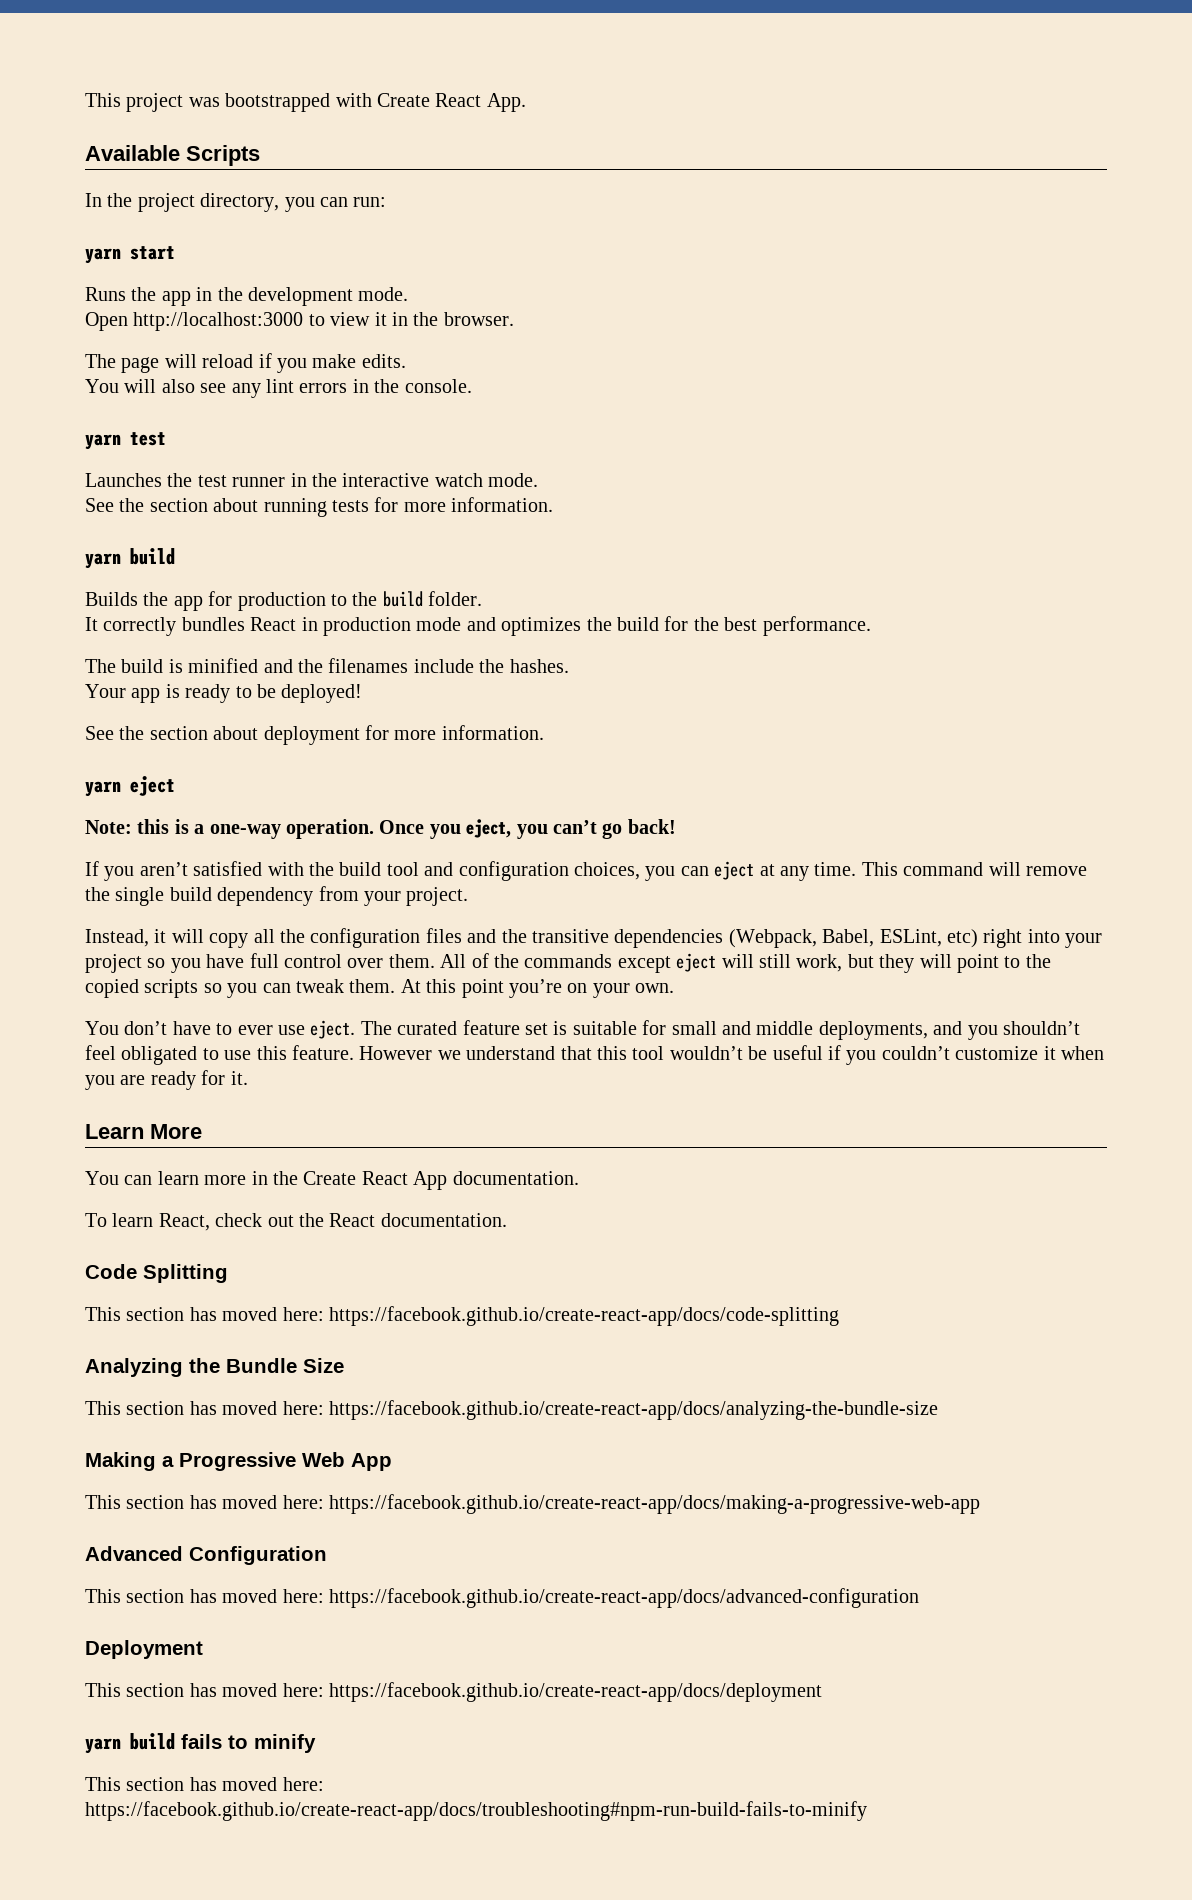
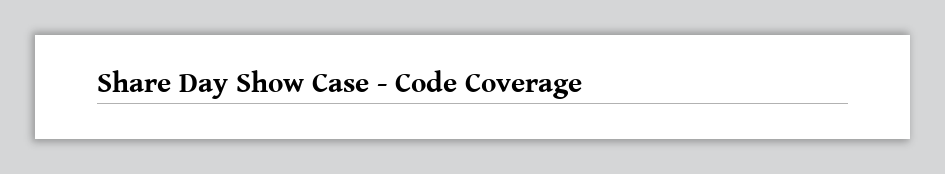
[85,93,526,112] [85,145,260,166] [85,193,387,212] [85,246,175,264] [85,287,409,306] [85,312,514,331] [85,353,406,373] [85,379,472,398] [85,432,166,450] [85,473,539,487] [85,497,554,517] [85,548,175,569] [85,591,483,611] [85,616,871,636] [85,658,569,673] [85,684,363,703] [85,725,544,745] [85,776,175,797] [85,819,676,839] [85,861,1087,881] [85,886,469,906] [85,928,1103,948] [85,953,1051,973] [85,979,675,998] [85,1020,1080,1040] [85,1045,1104,1065] [85,1070,248,1090] [85,1124,202,1139] [85,1171,579,1190] [85,1213,507,1231] [85,1264,228,1283] [85,1306,839,1326] [85,1358,344,1377] [85,1400,938,1420] [85,1452,392,1471] [85,1494,980,1514] [85,1546,327,1565] [85,1588,919,1608] [85,1640,203,1659] [85,1682,822,1702] [85,1733,316,1754] [85,1777,324,1791] [85,1801,867,1821] This project was bootstrapped with Create React App. // Available Scripts // In the project directory, you can run: // yarn start // Runs the app in the development mode. // Open http://localhost:3000 to view it in the browser. // The page will reload if you make edits. // You will also see any lint errors in the console. // yarn test // Launches the test runner in the interactive watch mode. // See the section about running tests for more information. // yarn build // Builds the app for production to the build folder. // It correctly bundles React in production mode and optimizes the build for the best performance. // The build is minified and the filenames include the hashes. // Your app is ready to be deployed! // See the section about deployment for more information. // yarn eject // Note: this is a one-way operation. Once you eject, you can’t go back! // If you aren’t satisfied with the build tool and configuration choices, you can eject at any time. This command will remove the single build dependency from your project. // Instead, it will copy all the configuration files and the transitive dependencies (Webpack, Babel, ESLint, etc) right into your project so you have full control over them. All of the commands except eject will still work, but they will point to the copied scripts so you can tweak them. At this point you’re on your own. // You don’t have to ever use eject. The curated feature set is suitable for small and middle deployments, and you shouldn’t feel obligated to use this feature. However we understand that this tool wouldn’t be useful if you couldn’t customize it when you are ready for it. // Learn More // You can learn more in the Create React App documentation. // To learn React, check out the React documentation. // Code Splitting // This section has moved here: https://facebook.github.io/create-react-app/docs/code-splitting // Analyzing the Bundle Size // This section has moved here: https://facebook.github.io/create-react-app/docs/analyzing-the-bundle-size // Making a Progressive Web App // This section has moved here: https://facebook.github.io/create-react-app/docs/making-a-progressive-web-app // Advanced Configuration // This section has moved here: https://facebook.github.io/create-react-app/docs/advanced-configuration // Deployment // This section has moved here: https://facebook.github.io/create-react-app/docs/deployment // yarn build fails to minify // This section has moved here: https://facebook.github.io/create-react-app/docs/troubleshooting#npm-run-build-fails-to-minify -> [97,70,582,99] Share Day Show Case - Code Coverage

